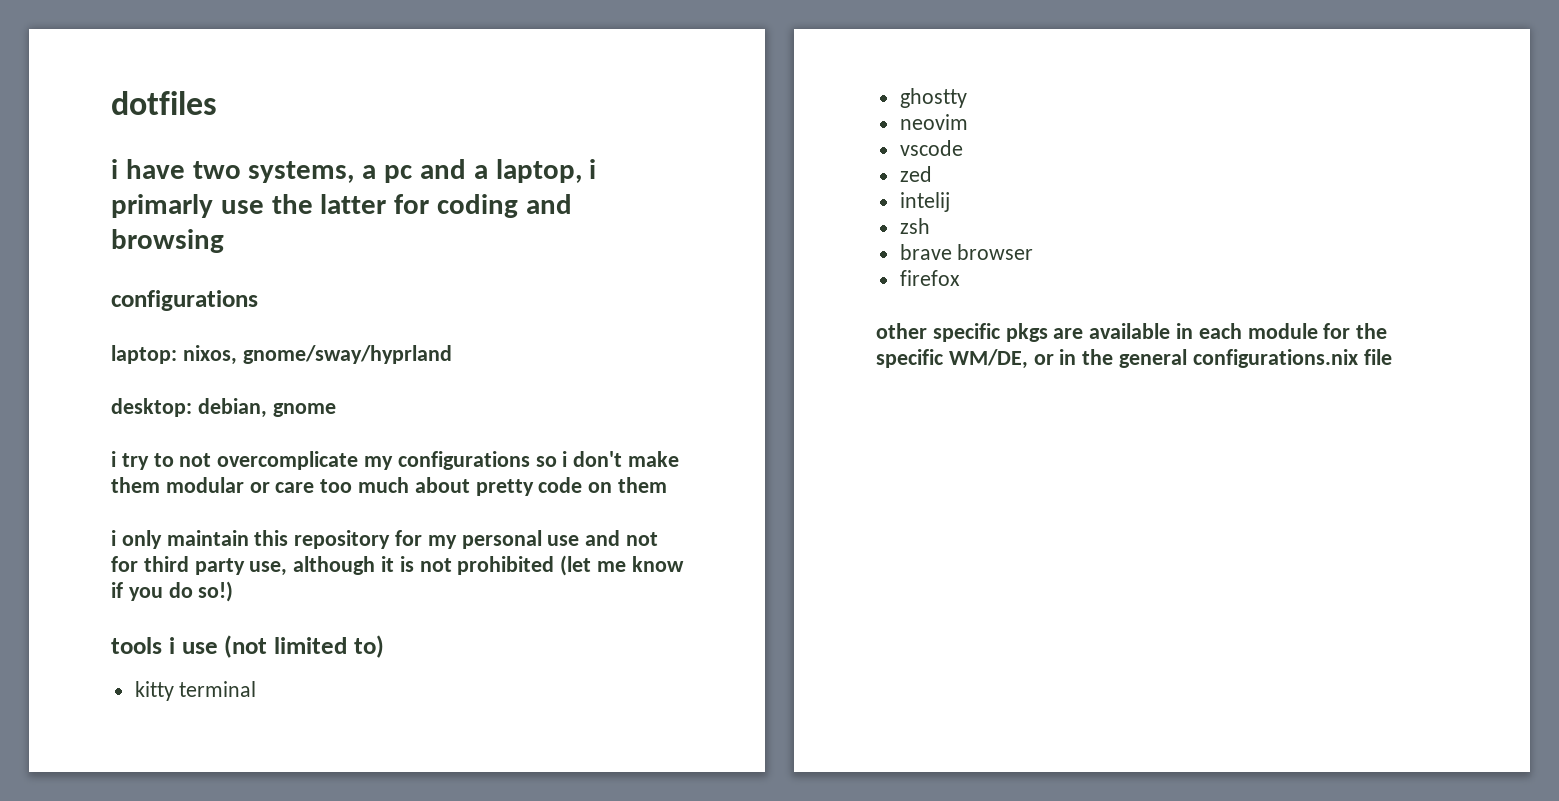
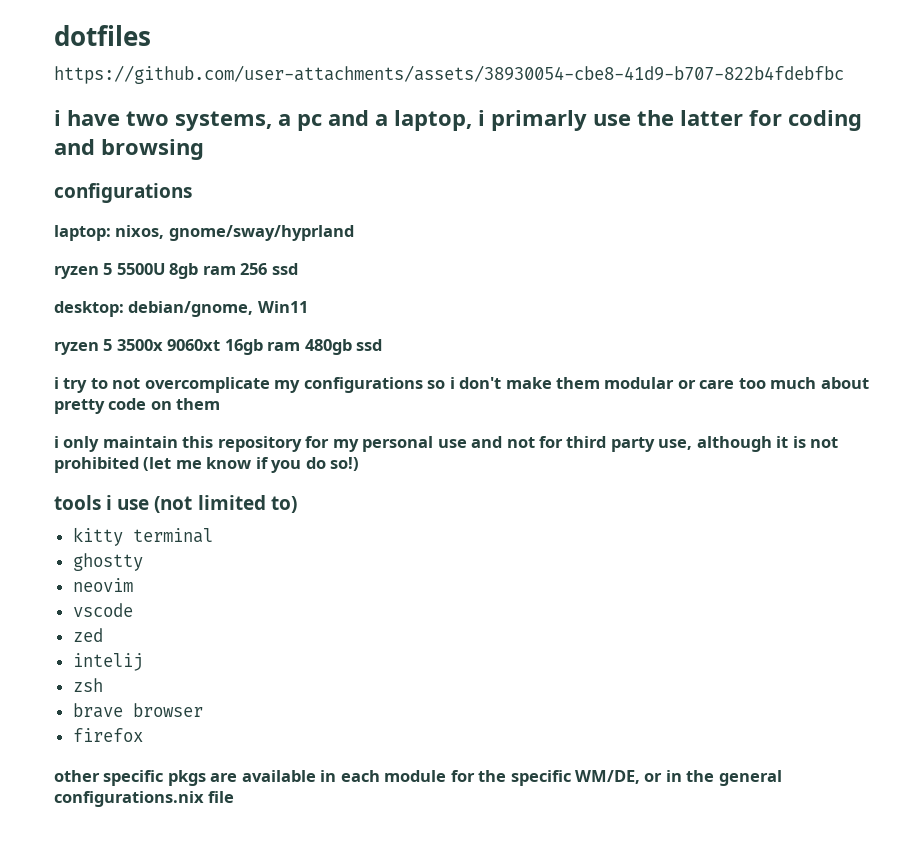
(217, 103) none -> [54,65,844,84] // https://github.com/user-attachments/assets/38930054-cbe8-41d9-b707-822b4fdebfbc
[111,398,336,418] desktop: debian, gnome -> [54,263,298,279] [54,301,308,317] [54,339,383,355] ryzen 5 5500U 8gb ram 256 ssd // desktop: debian/gnome, Win11 // ryzen 5 3500x 9060xt 16gb ram 480gb ssd

